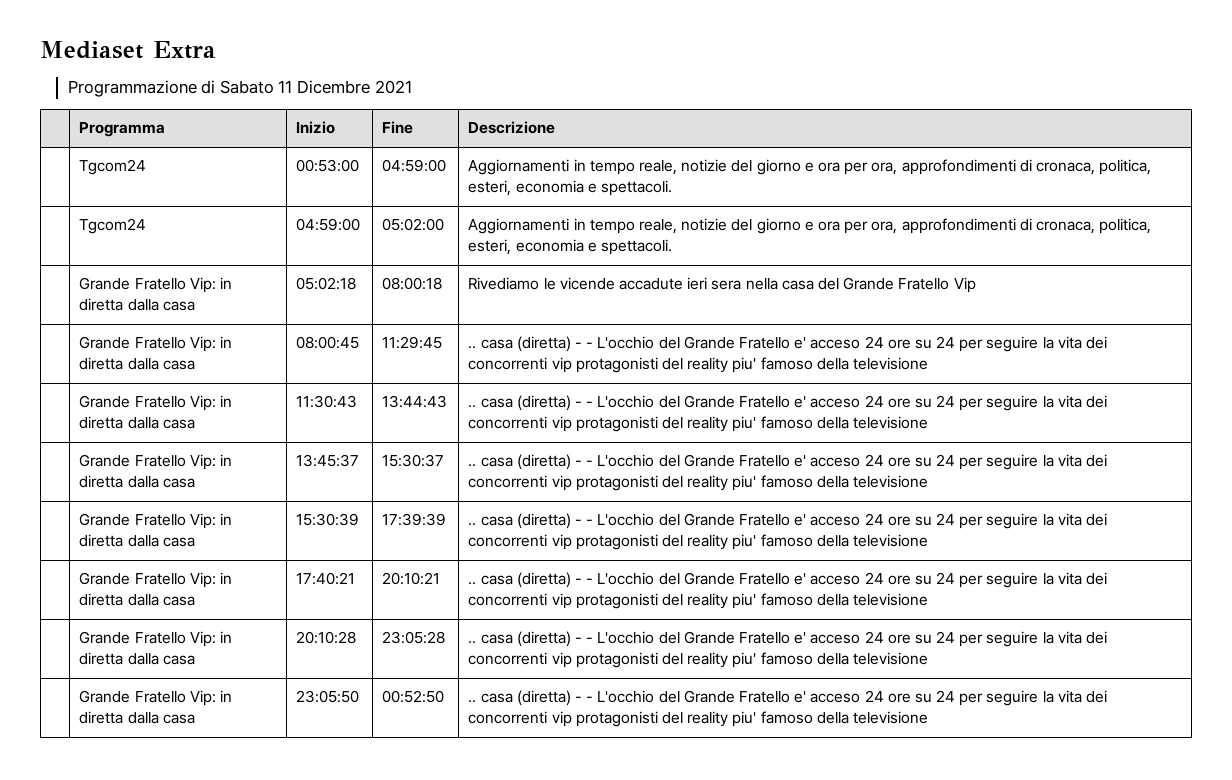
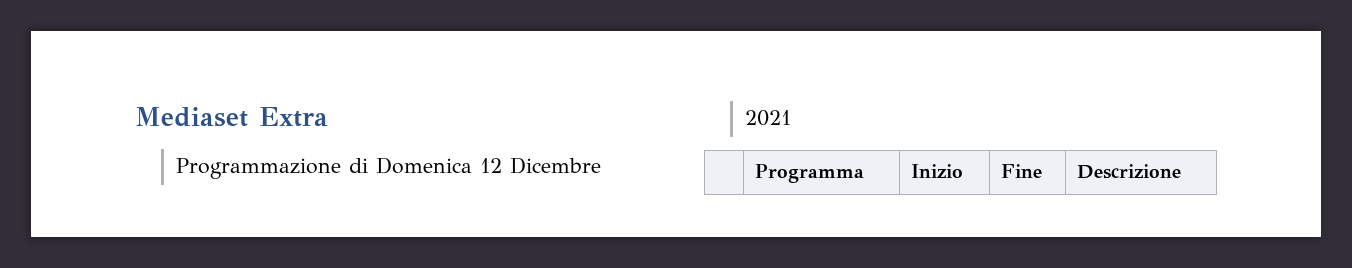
[219,80,293,94] Sabato 11 -> [375,157,502,174] Domenica 12
[79,159,147,175] [296,159,360,172] [382,159,447,172] [468,159,1152,175] [468,180,673,196] [79,218,147,234] [296,218,361,231] [382,218,445,231] [468,218,1152,234] [468,239,673,255] [79,277,233,293] [79,298,195,311] [296,277,357,290] [382,277,443,290] [468,277,976,293] [79,336,233,352] [79,357,195,370] [296,336,360,349] [382,336,443,349] [468,336,1107,352] [468,357,928,373] [79,395,233,411] [79,416,195,429] [296,395,358,408] [382,395,448,408] [468,395,1107,411] [468,416,928,432] [79,454,233,470] [79,475,195,488] [296,454,360,467] [382,454,445,467] [468,454,1107,470] [468,475,928,491] [79,513,233,529] [79,534,195,547] [296,513,360,526] [382,513,447,526] [468,513,1107,529] [468,534,928,550] [79,572,233,588] [79,593,195,606] [296,572,356,585] [382,572,441,585] [468,572,1107,588] [468,593,928,609] [79,631,233,647] [79,652,195,665] [296,631,357,644] [382,631,446,644] [468,631,1107,647] [468,652,928,668] [79,690,233,706] [79,711,195,724] [296,690,360,703] [382,690,445,703] [468,690,1107,706] [468,711,928,727] // | Tgcom24 | 00:53:00 | 04:59:00 | Aggiornamenti in tempo reale, notizie del giorno e ora per ora, approfondimenti di cronaca, politica, esteri, economia e spettacoli. // | Tgcom24 | 04:59:00 | 05:02:00 | Aggiornamenti in tempo reale, notizie del giorno e ora per ora, approfondimenti di cronaca, politica, esteri, economia e spettacoli. // | Grande Fratello Vip: in diretta dalla casa | 05:02:18 | 08:00:18 | Rivediamo le vicende accadute ieri sera nella casa del Grande Fratello Vip // | Grande Fratello Vip: in diretta dalla casa | 08:00:45 | 11:29:45 | .. casa (diretta) - - L'occhio del Grande Fratello e' acceso 24 ore su 24 per seguire la vita dei concorrenti vip protagonisti del reality piu' famoso della televisione // | Grande Fratello Vip: in diretta dalla casa | 11:30:43 | 13:44:43 | .. casa (diretta) - - L'occhio del Grande Fratello e' acceso 24 ore su 24 per seguire la vita dei concorrenti vip protagonisti del reality piu' famoso della televisione // | Grande Fratello Vip: in diretta dalla casa | 13:45:37 | 15:30:37 | .. casa (diretta) - - L'occhio del Grande Fratello e' acceso 24 ore su 24 per seguire la vita dei concorrenti vip protagonisti del reality piu' famoso della televisione // | Grande Fratello Vip: in diretta dalla casa | 15:30:39 | 17:39:39 | .. casa (diretta) - - L'occhio del Grande Fratello e' acceso 24 ore su 24 per seguire la vita dei concorrenti vip protagonisti del reality piu' famoso della televisione // | Grande Fratello Vip: in diretta dalla casa | 17:40:21 | 20:10:21 | .. casa (diretta) - - L'occhio del Grande Fratello e' acceso 24 ore su 24 per seguire la vita dei concorrenti vip protagonisti del reality piu' famoso della televisione // | Grande Fratello Vip: in diretta dalla casa | 20:10:28 | 23:05:28 | .. casa (diretta) - - L'occhio del Grande Fratello e' acceso 24 ore su 24 per seguire la vita dei concorrenti vip protagonisti del reality piu' famoso della televisione // | Grande Fratello Vip: in diretta dalla casa | 23:05:50 | 00:52:50 | .. casa (diretta) - - L'occhio del Grande Fratello e' acceso 24 ore su 24 per seguire la vita dei concorrenti vip protagonisti del reality piu' famoso della televisione -> (1181, 171) none

